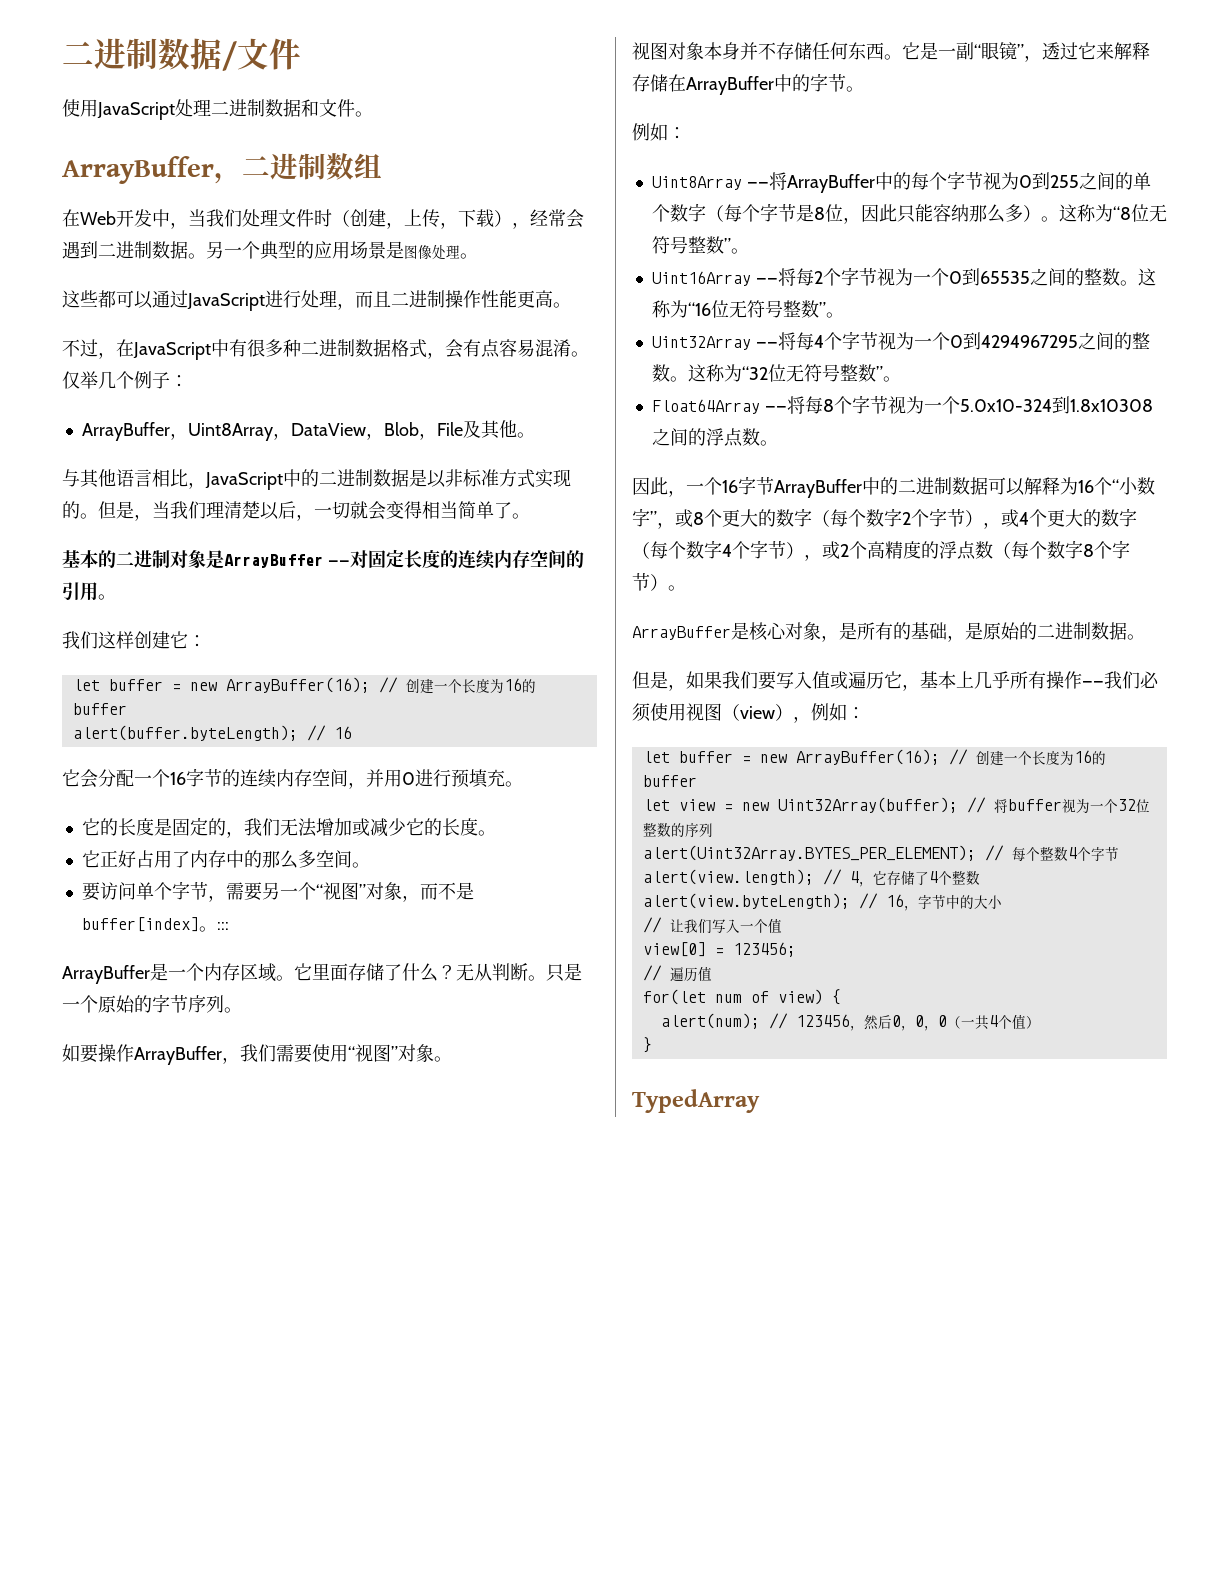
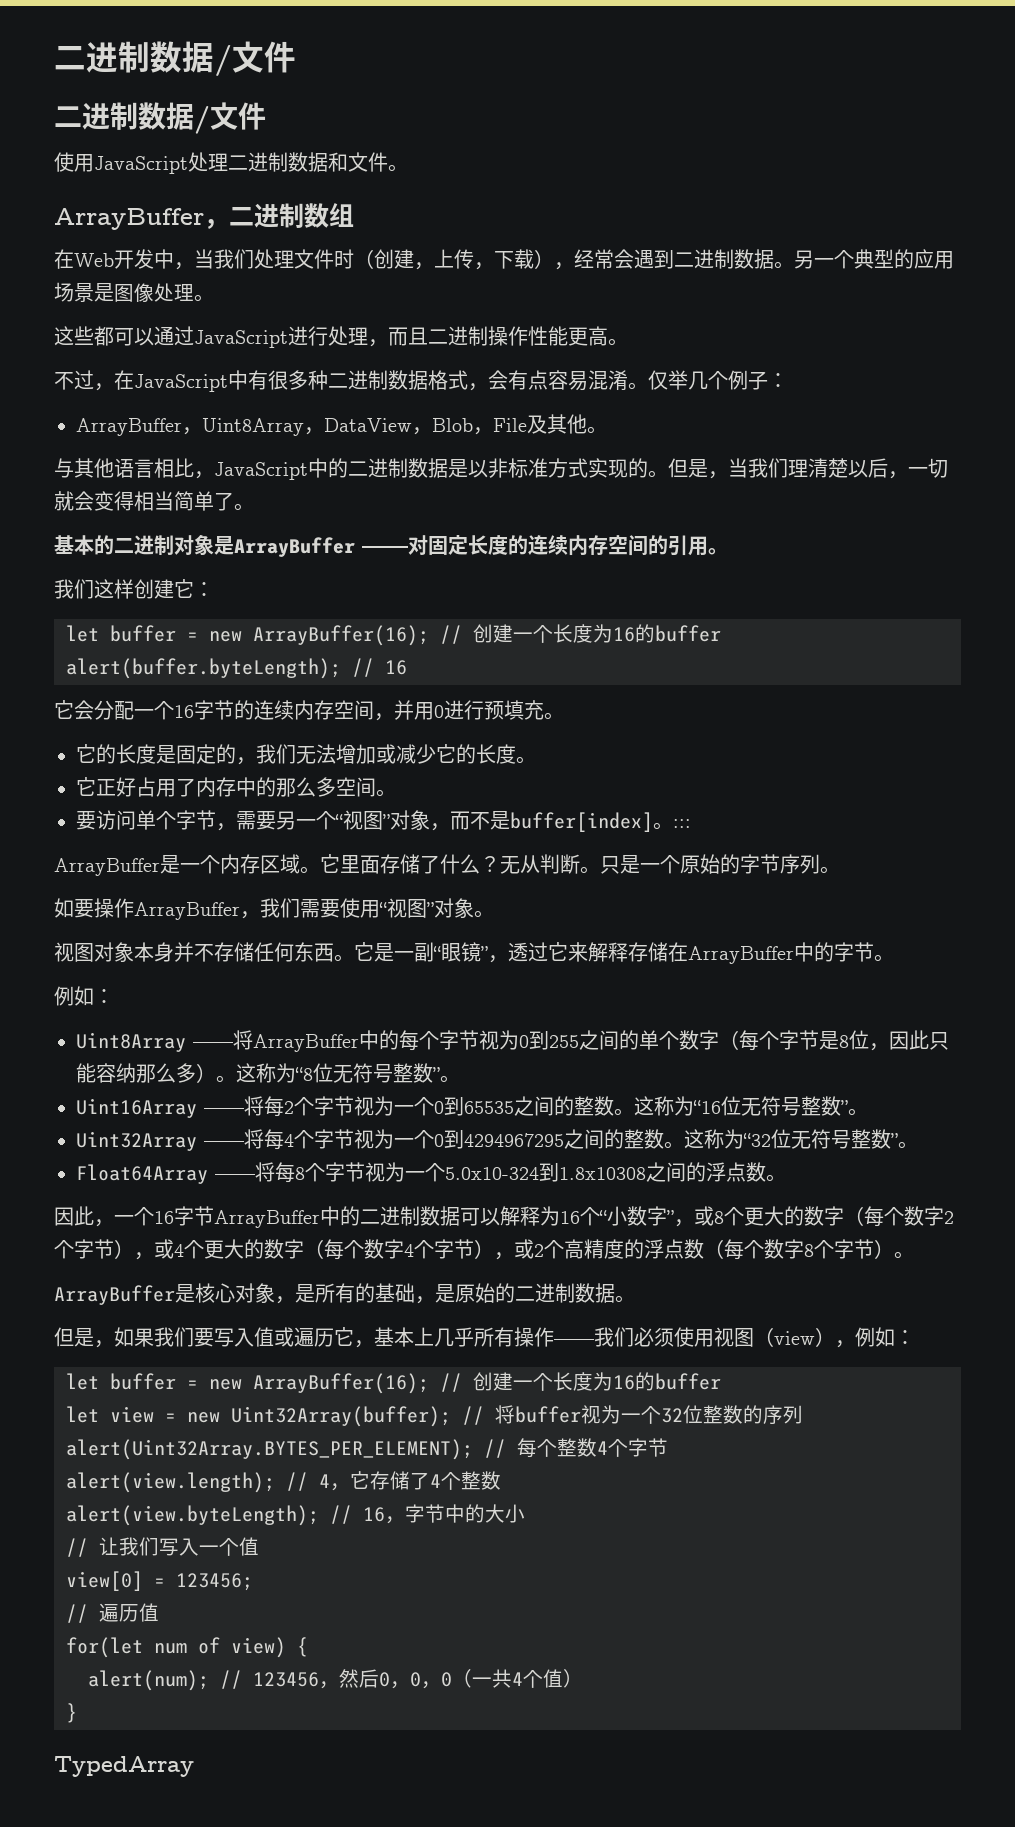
[62,38,301,71] 二进制数据/文件 -> [54,41,296,76] [54,102,266,134] 二进制数据/文件 // 二进制数据/文件

